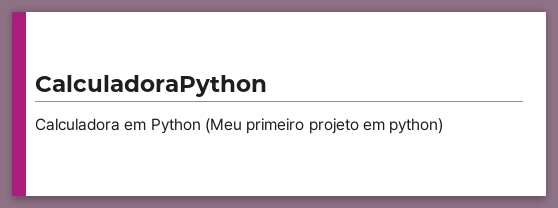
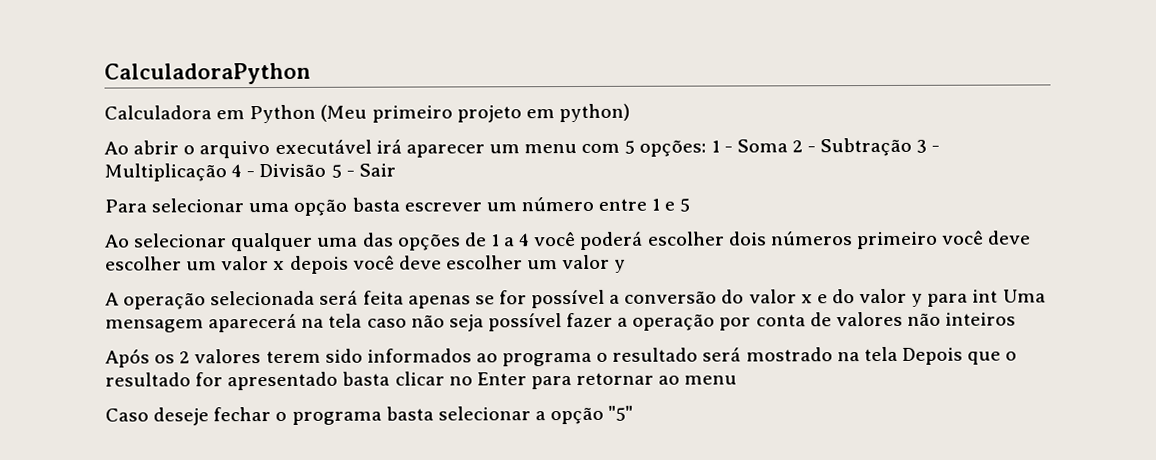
(444, 126) none -> [104,137,941,159] [104,163,396,182] [104,196,691,216] [105,230,1032,252] [105,254,627,274] [105,288,1046,310] [105,311,1017,333] [105,346,1018,368] [105,371,738,391] [105,405,634,426] // Ao abrir o arquivo executável irá aparecer um menu com 5 opções: 1 - Soma 2 - Subtração 3 - Multiplicação 4 - Divisão 5 - Sair // Para selecionar uma opção basta escrever um número entre 1 e 5 // Ao selecionar qualquer uma das opções de 1 a 4 você poderá escolher dois números primeiro você deve escolher um valor x depois você deve escolher um valor y // A operação selecionada será feita apenas se for possível a conversão do valor x e do valor y para int Uma mensagem aparecerá na tela caso não seja possível fazer a operação por conta de valores não inteiros // Após os 2 valores terem sido informados ao programa o resultado será mostrado na tela Depois que o resultado for apresentado basta clicar no Enter para retornar ao menu // Caso deseje fechar o programa basta selecionar a opção "5"

